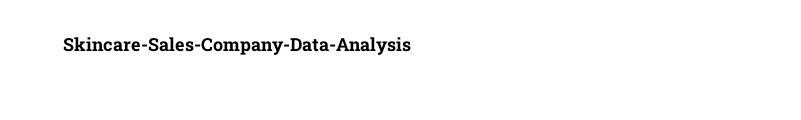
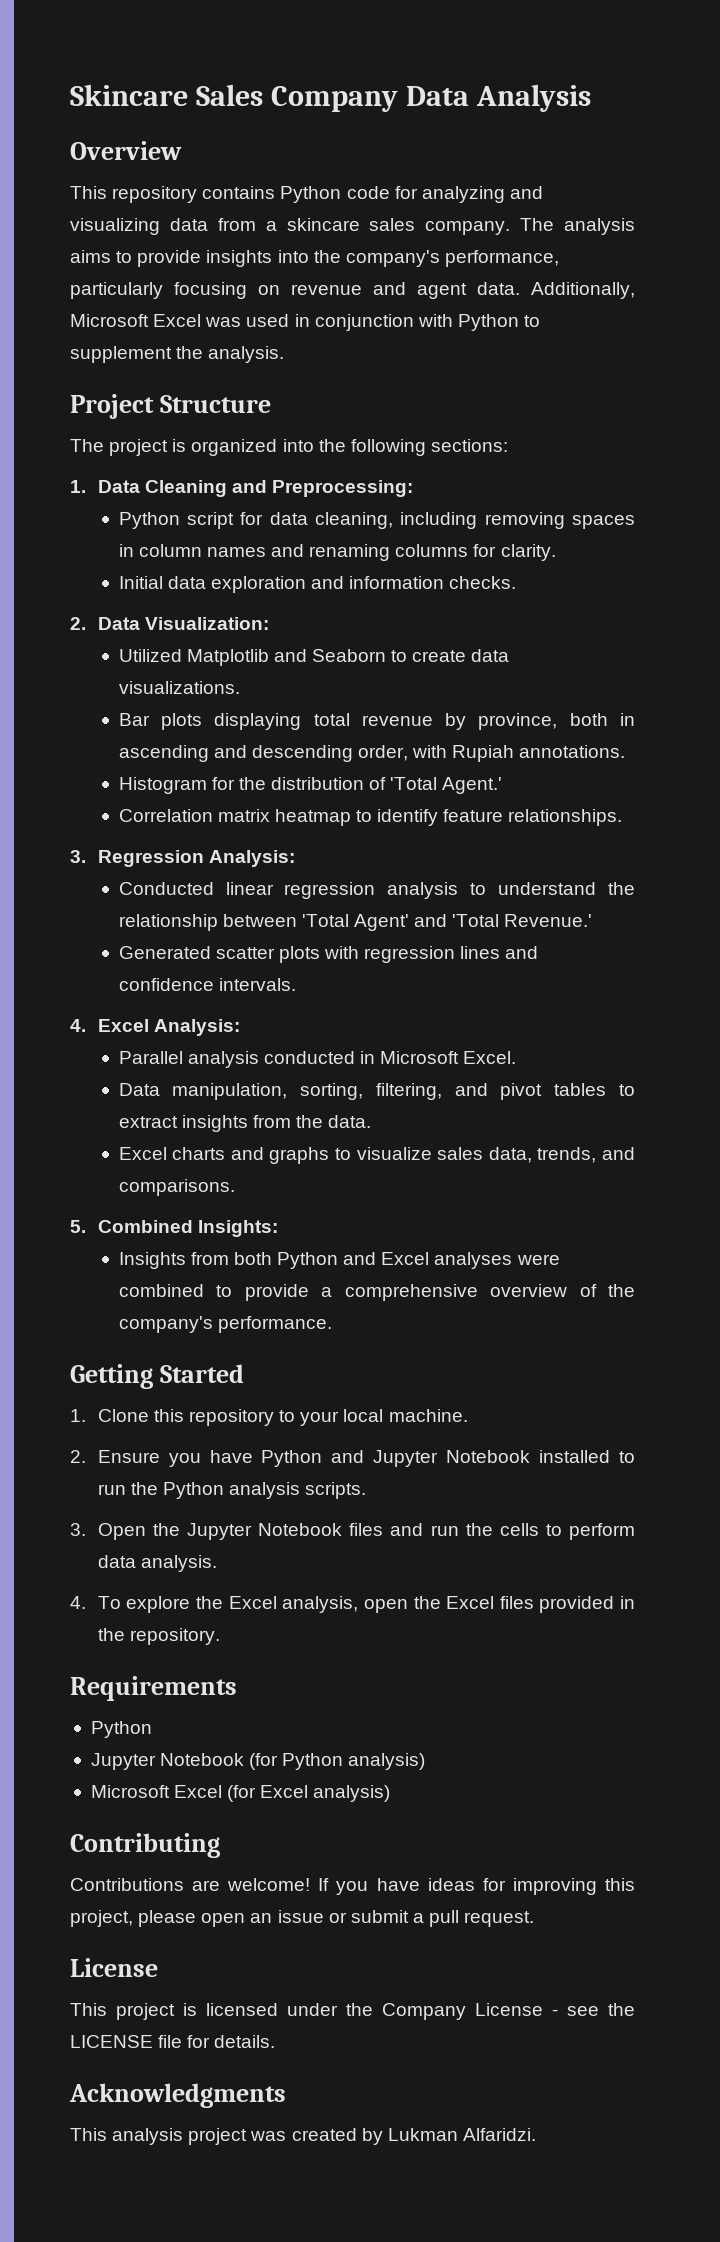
[63,37,411,55] Skincare-Sales-Company-Data-Analysis -> [70,84,592,112] [70,141,182,160] [70,186,543,203] [70,218,635,235] [70,250,559,267] [70,282,635,299] [70,314,541,331] [70,346,285,363] [70,394,272,419] [70,439,508,456] [70,480,414,497] [118,512,635,529] [118,544,556,561] [118,576,517,593] [70,617,269,630] [118,649,510,666] [118,681,240,694] [118,713,635,730] [118,745,626,762] [118,777,503,794] [118,809,623,826] [70,850,295,867] [118,882,635,899] [118,914,593,931] [118,946,539,963] [118,978,296,991] [70,1019,240,1036] [118,1051,517,1068] [118,1083,635,1100] [118,1115,372,1132] [118,1147,635,1164] [118,1179,235,1196] [70,1220,278,1237] [118,1252,560,1269] [118,1284,635,1301] [118,1316,332,1333] [70,1364,245,1389] [70,1409,468,1426] [70,1450,636,1467] [97,1482,367,1499] [70,1523,636,1540] [97,1555,217,1572] [70,1596,635,1613] [97,1628,220,1645] [70,1676,237,1701] [90,1721,152,1738] [90,1753,426,1770] [90,1785,391,1802] [70,1833,220,1858] [70,1878,636,1895] [70,1910,535,1927] [70,1958,158,1977] [70,2003,635,2020] [70,2035,276,2048] [69,2083,286,2108] [70,2128,536,2145] Skincare Sales Company Data Analysis // Overview // This repository contains Python code for analyzing and visualizing data from a skincare sales company. The analysis aims to provide insights into the company's performance, particularly focusing on revenue and agent data. Additionally, Microsoft Excel was used in conjunction with Python to supplement the analysis. // Project Structure // The project is organized into the following sections: // 1. Data Cleaning and Preprocessing: // Python script for data cleaning, including removing spaces in column names and renaming columns for clarity. // Initial data exploration and information checks. // 2. Data Visualization: // Utilized Matplotlib and Seaborn to create data visualizations. // Bar plots displaying total revenue by province, both in ascending and descending order, with Rupiah annotations. // Histogram for the distribution of 'Total Agent.' // Correlation matrix heatmap to identify feature relationships. // 3. Regression Analysis: // Conducted linear regression analysis to understand the relationship between 'Total Agent' and 'Total Revenue.' // Generated scatter plots with regression lines and confidence intervals. // 4. Excel Analysis: // Parallel analysis conducted in Microsoft Excel. // Data manipulation, sorting, filtering, and pivot tables to extract insights from the data. // Excel charts and graphs to visualize sales data, trends, and comparisons. // 5. Combined Insights: // Insights from both Python and Excel analyses were combined to provide a comprehensive overview of the company's performance. // Getting Started // 1. Clone this repository to your local machine. // 2. Ensure you have Python and Jupyter Notebook installed to run the Python analysis scripts. // 3. Open the Jupyter Notebook files and run the cells to perform data analysis. // 4. To explore the Excel analysis, open the Excel files provided in the repository. // Requirements // Python // Jupyter Notebook (for Python analysis) // Microsoft Excel (for Excel analysis) // Contributing // Contributions are welcome! If you have ideas for improving this project, please open an issue or submit a pull request. // License // This project is licensed under the Company License - see the LICENSE file for details. // Acknowledgments // This analysis project was created by Lukman Alfaridzi.

